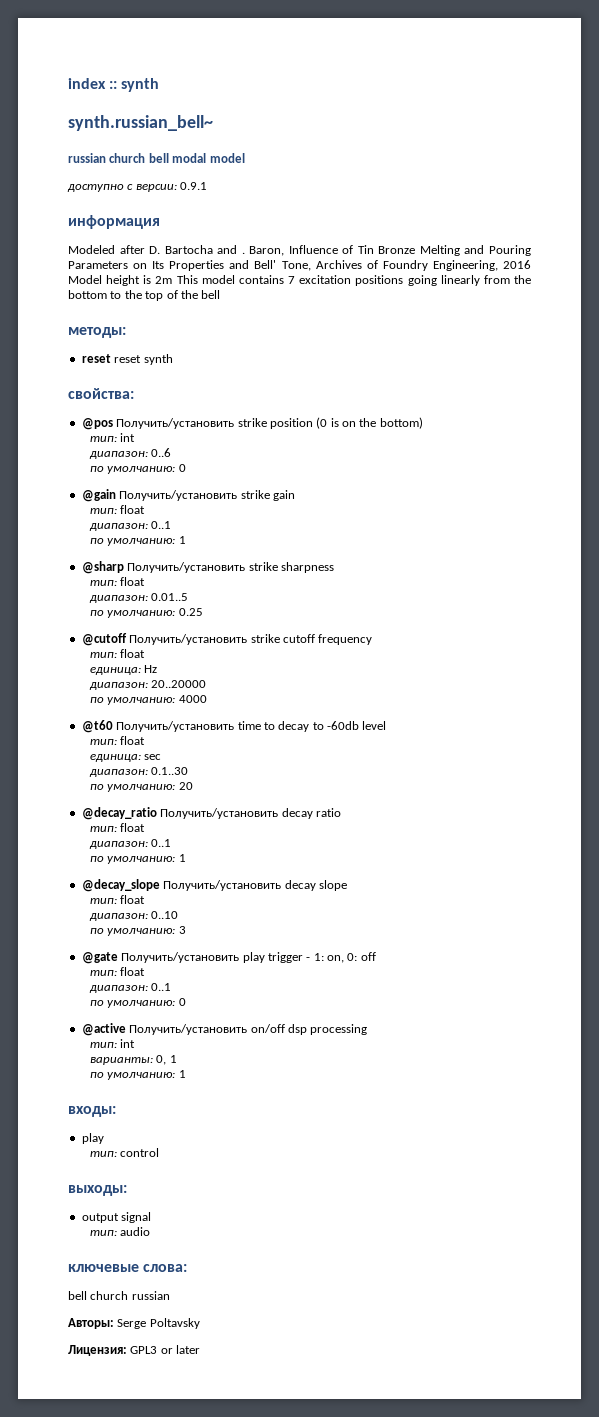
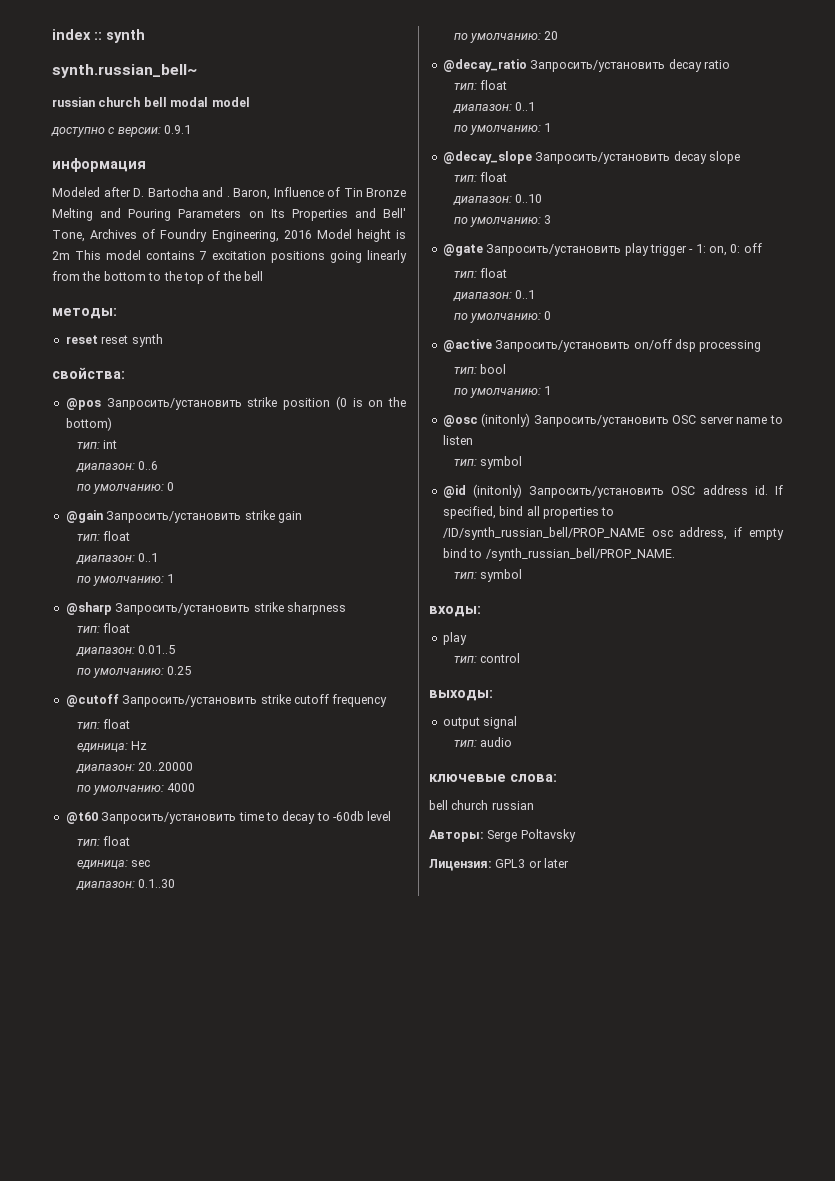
[116,418,235,429] Получить/установить -> [106,398,242,410] Запросить/установить
[119,490,238,501] Получить/установить -> [106,511,242,523] Запросить/установить
[127,562,246,573] Получить/установить -> [115,603,251,615] Запросить/установить
[129,634,248,645] Получить/установить -> [122,695,258,707] Запросить/установить
[116,721,235,732] Получить/установить -> [101,812,237,824] Запросить/установить
[160,808,279,819] Получить/установить -> [530,60,666,72] Запросить/установить
[163,880,282,891] Получить/установить -> [535,152,671,164] Запросить/установить
[121,952,240,963] Получить/установить -> [486,244,622,256] Запросить/установить
[129,1024,248,1035] Получить/установить -> [495,340,631,352] Запросить/установить
[120,1039,136,1048] [89,1055,177,1065] [89,1070,186,1080] int // варианты: 0, 1 // по умолчанию: 1 -> [480,364,507,374] [453,386,552,398] [442,413,783,427] [442,435,473,445] [453,456,523,469] [442,484,783,498] [442,506,615,519] [442,527,784,540] [442,548,675,561] [453,569,523,582] bool // по умолчанию: 1 // @osc (initonly) Запросить/установить OSC server name to listen // тип: symbol // @id (initonly) Запросить/установить OSC address id. If specified, bind all properties to /ID/synth_russian_bell/PROP_NAME osc address, if empty bind to /synth_russian_bell/PROP_NAME. // тип: symbol

